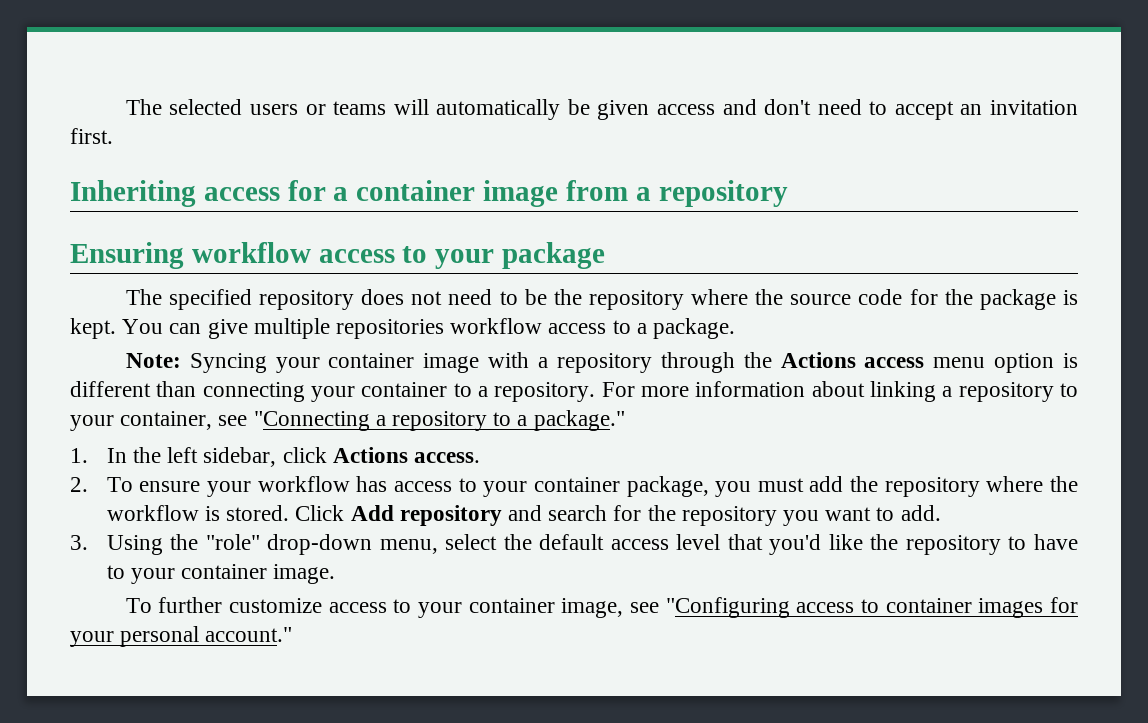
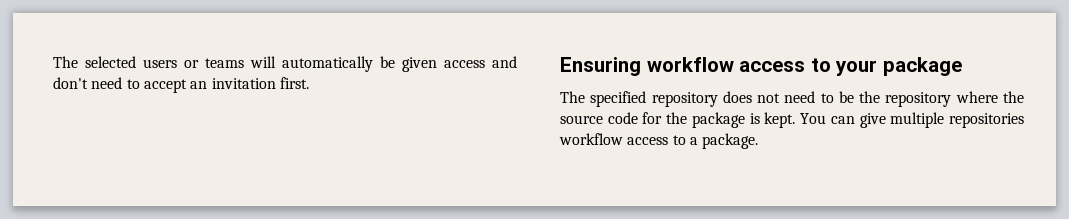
[70,180,788,207] // Inheriting access for a container image from a repository -> (309, 83) none
[125,352,1078,373] [70,381,1079,402] [70,410,625,431] [70,447,480,467] [70,476,1078,497] [106,505,941,526] [70,534,1078,555] [106,564,336,584] [125,597,1078,618] [70,626,293,647] // Note: Syncing your container image with a repository through the Actions access menu option is different than connecting your container to a repository. For more information about linking a repository to your container, see "Connecting a repository to a package." // 1. In the left sidebar, click Actions access. // 2. To ensure your workflow has access to your container package, you must add the repository where the workflow is stored. Click Add repository and search for the repository you want to add. // 3. Using the "role" drop-down menu, select the default access level that you'd like the repository to have to your container image. // To further customize access to your container image, see "Configuring access to container images for your personal account." -> (759, 141) none

